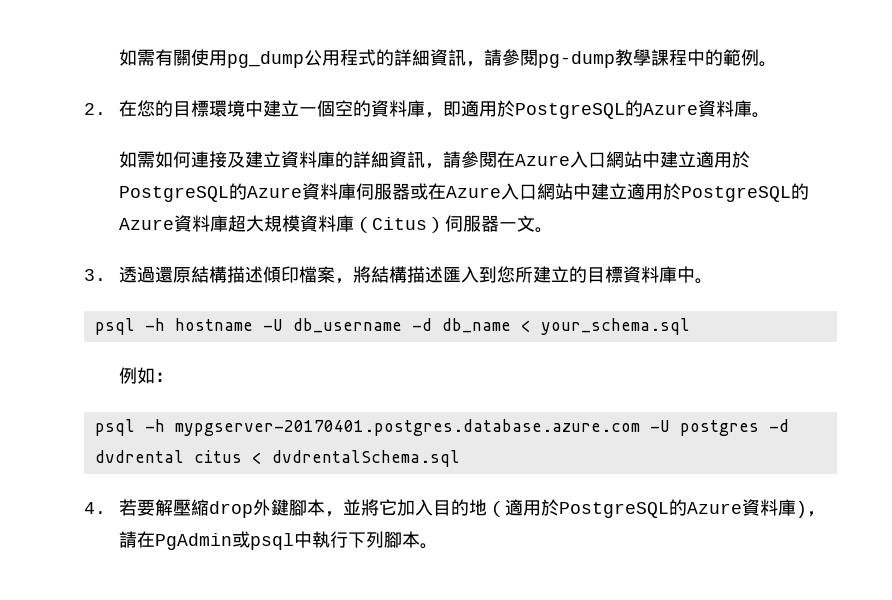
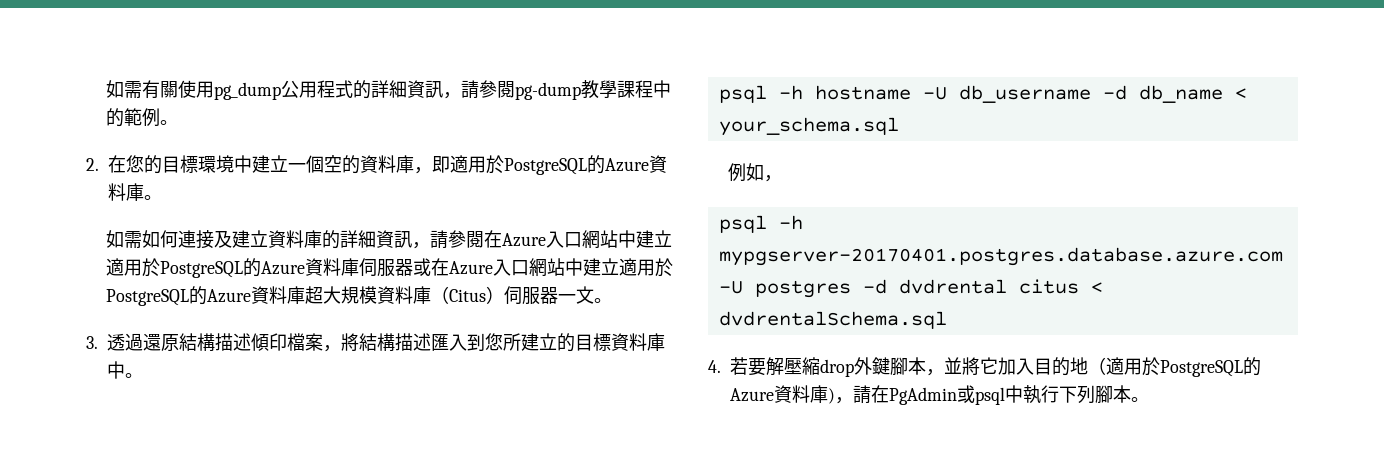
[154,372,173,382] ： -> [763,175,782,182] ，

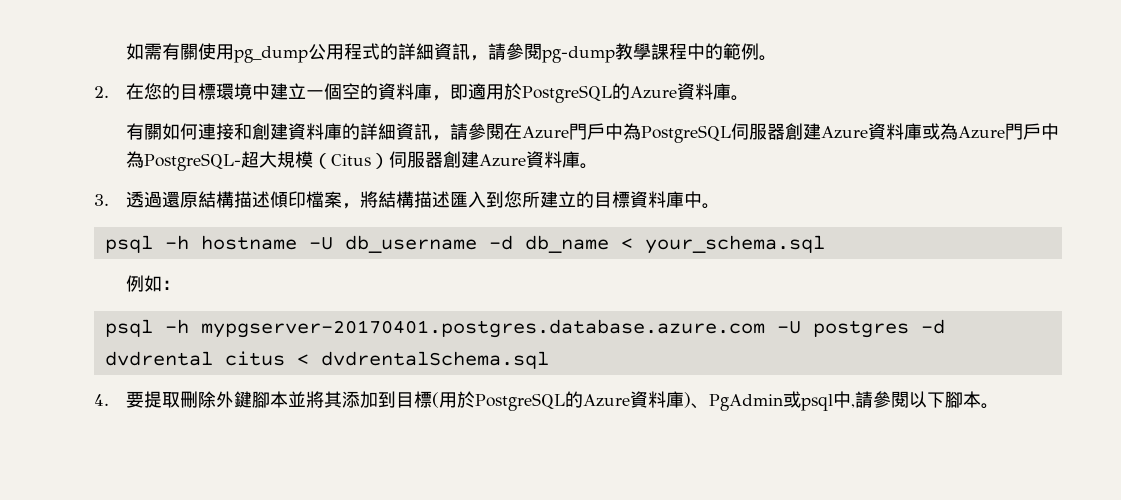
[105,230,142,248] 如需 -> [125,123,162,140] 有關
[213,230,268,248] 及建立 -> [233,123,288,140] 和創建
[545,230,672,249] [105,258,673,278] [105,286,305,306] 入口網站中建立適用於PostgreSQL的Azure資料庫伺服器或在Azure入口網站中建立適用於PostgreSQL的Azure資料庫 -> [568,123,1059,143] [125,151,241,171] 門戶中為PostgreSQL伺服器創建Azure資料庫或為Azure門戶中為PostgreSQL-
[376,286,431,304] 資料庫 -> (313, 159) none
[557,286,594,304] 一文 -> [442,151,580,168] 創建Azure資料庫
[763,175,782,182] ， -> [161,280,180,290] ：
[730,357,1124,377] 若要解壓縮drop外鍵腳本，並將它加入目的地（適 -> [125,391,439,408] 要提取刪除外鍵腳本並將其添加到目標(
[835,385,889,404] ，請在 -> [690,403,709,409] 、
[1023,385,1095,404] 執行下列 -> [850,391,945,408] ,請參閱以下

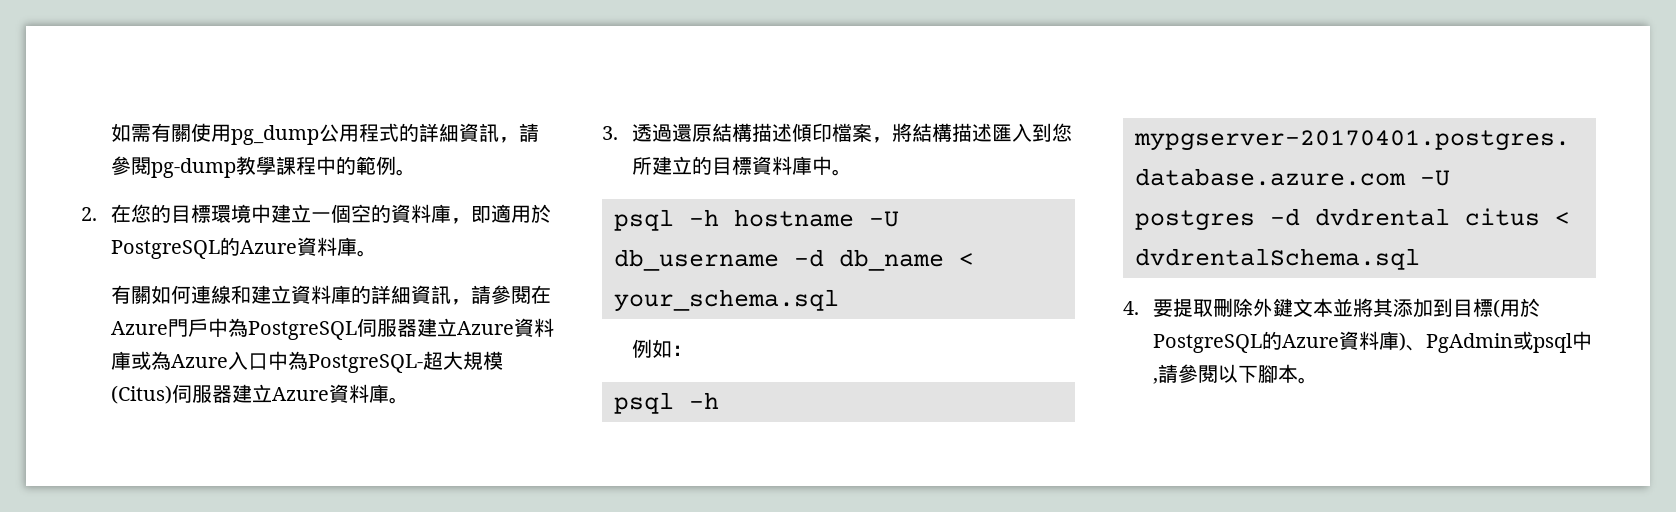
[215,123,288,140] 接和創建 -> [210,285,291,304] 線和建立
[784,123,821,140] 創建 -> [416,318,457,337] 建立
[1004,123,1041,140] 門戶 -> [227,351,268,370] 入口
[312,151,479,169] （Citus）伺服器創建 -> [110,384,272,404] (Citus)伺服器建立
[251,391,270,408] 腳 -> [1292,298,1313,317] 文

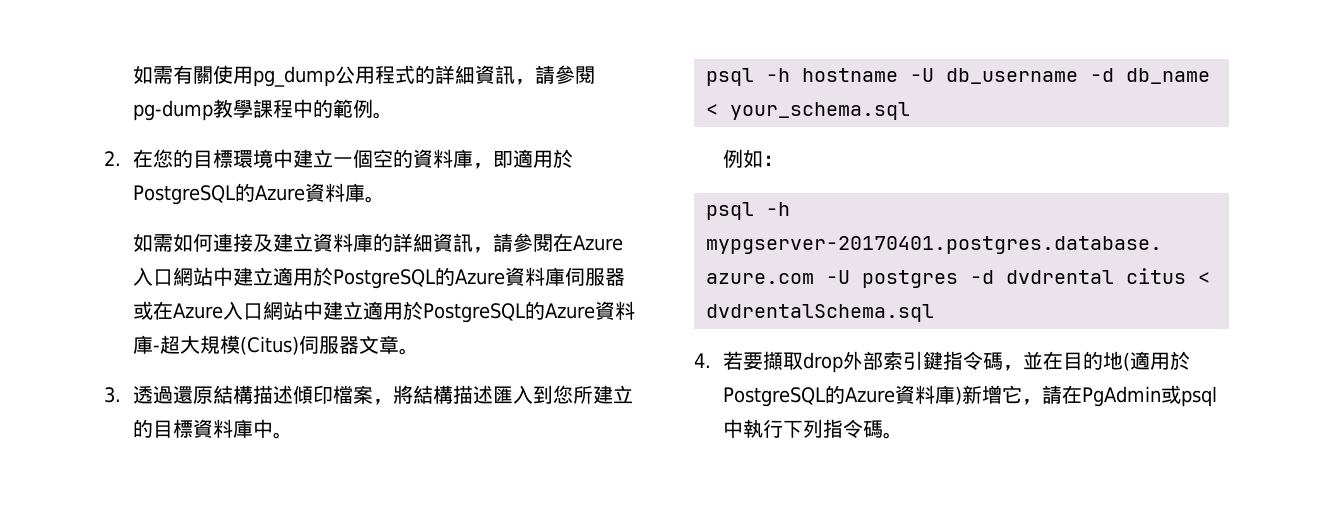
[110,285,251,304] 有關如何連線和 -> [133,233,274,252] 如需如何連接及
[167,318,554,340] [110,351,423,373] 門戶中為PostgreSQL伺服器建立Azure資料庫或為Azure入口中為PostgreSQL- -> [133,267,626,289] [133,301,636,323] [133,335,161,354] 入口網站中建立適用於PostgreSQL的Azure資料庫伺服器或在Azure入口網站中建立適用於PostgreSQL的Azure資料庫-
[231,384,389,403] 建立Azure資料庫 -> [359,335,400,354] 文章
[1152,298,1500,318] 要提取刪除外鍵文本並將其添加到目標( -> [723,351,1151,373] 若要擷取drop外部索引鍵指令碼，並在目的地(適
[1405,331,1592,353] [1152,364,1298,384] 、PgAdmin或psql中,請參閱以下腳本 -> [962,385,1218,407] [723,419,884,438] 新增它，請在PgAdmin或psql中執行下列指令碼

